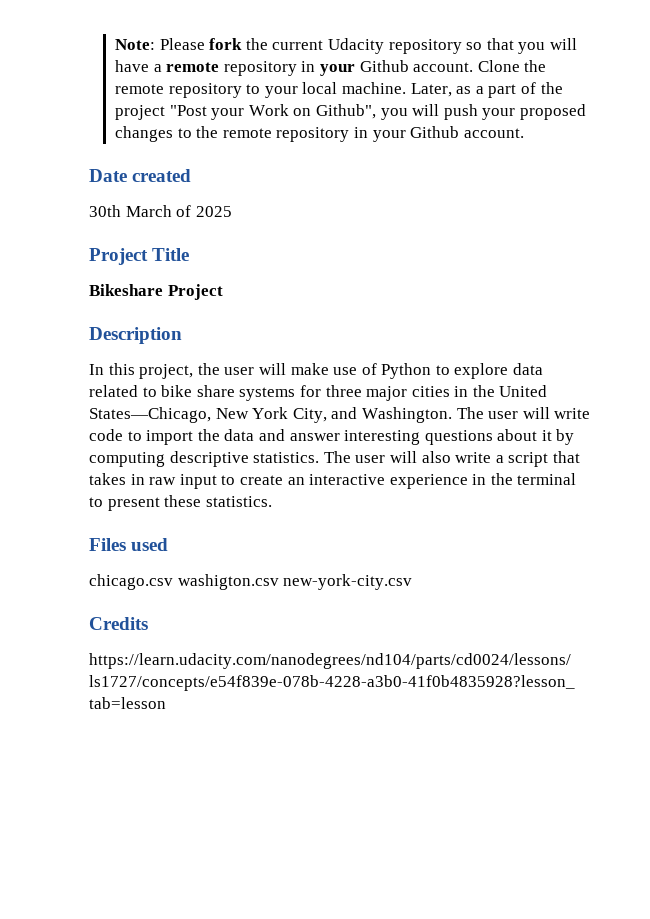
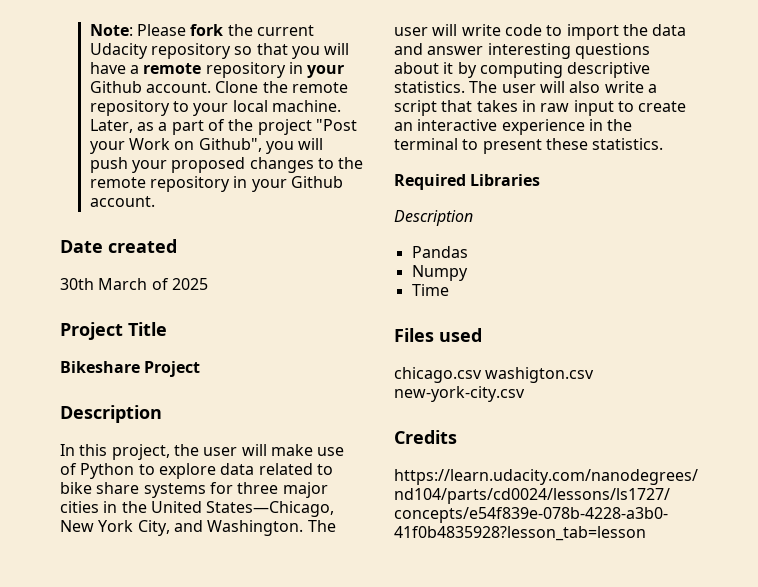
(272, 501) none -> [394,174,541,190] [394,210,473,226] [411,246,468,258] [411,265,468,281] [411,284,449,296] // Required Libraries // Description // Pandas // Numpy // Time

